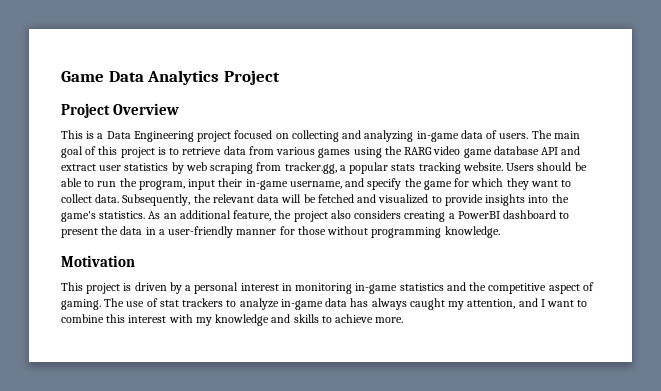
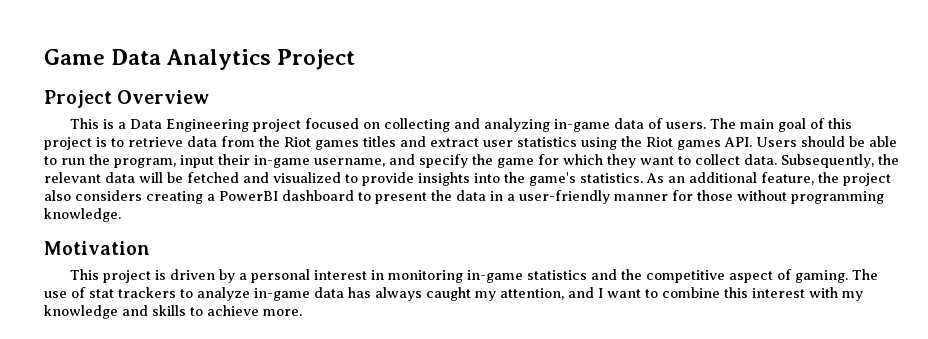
[276,146,581,158] [61,162,503,174] various games using the RARG video game database API and extract user statistics by web scraping from tracker.gg, a popular stats tracking website. -> [259,136,752,150] the Riot games titles and extract user statistics using the Riot games API.

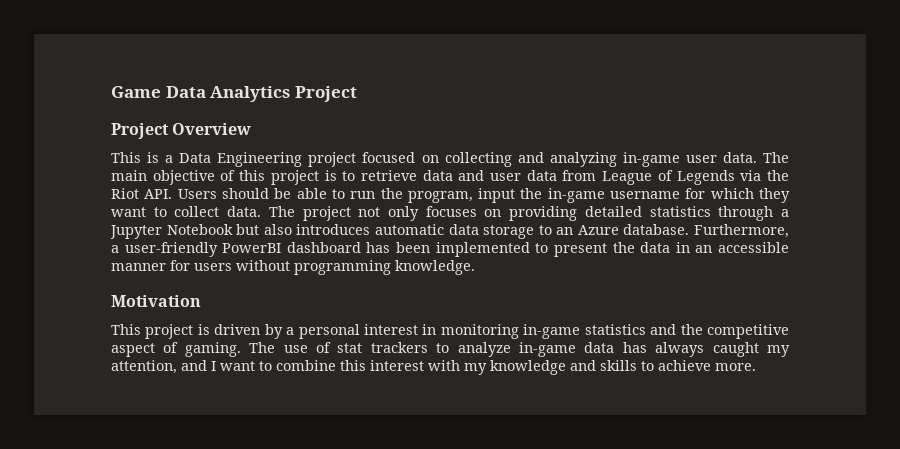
[614,118,707,129] data of users. -> [685,152,757,163] user data.
[778,118,807,132] goal -> [152,170,215,185] objective
[221,136,721,150] from the Riot games titles and extract user statistics using the Riot games -> [458,170,790,185] [111,188,139,199] and user data from League of Legends via the Riot
[218,154,534,168] their in-game username, and specify the game -> [520,188,681,203] the in-game username
[781,154,899,168] [44,172,891,186] [44,190,354,204] Subsequently, the relevant data will be fetched and visualized to provide insights into the game's statistics. As an additional feature, the project also considers creating a PowerBI dashboard -> [268,206,789,221] [110,224,789,239] [111,242,530,257] The project not only focuses on providing detailed statistics through a Jupyter Notebook but also introduces automatic data storage to an Azure database. Furthermore, a user-friendly PowerBI dashboard has been implemented
[507,190,610,204] a user-friendly -> [695,242,790,253] an accessible
[697,190,733,201] those -> [194,263,232,271] users

